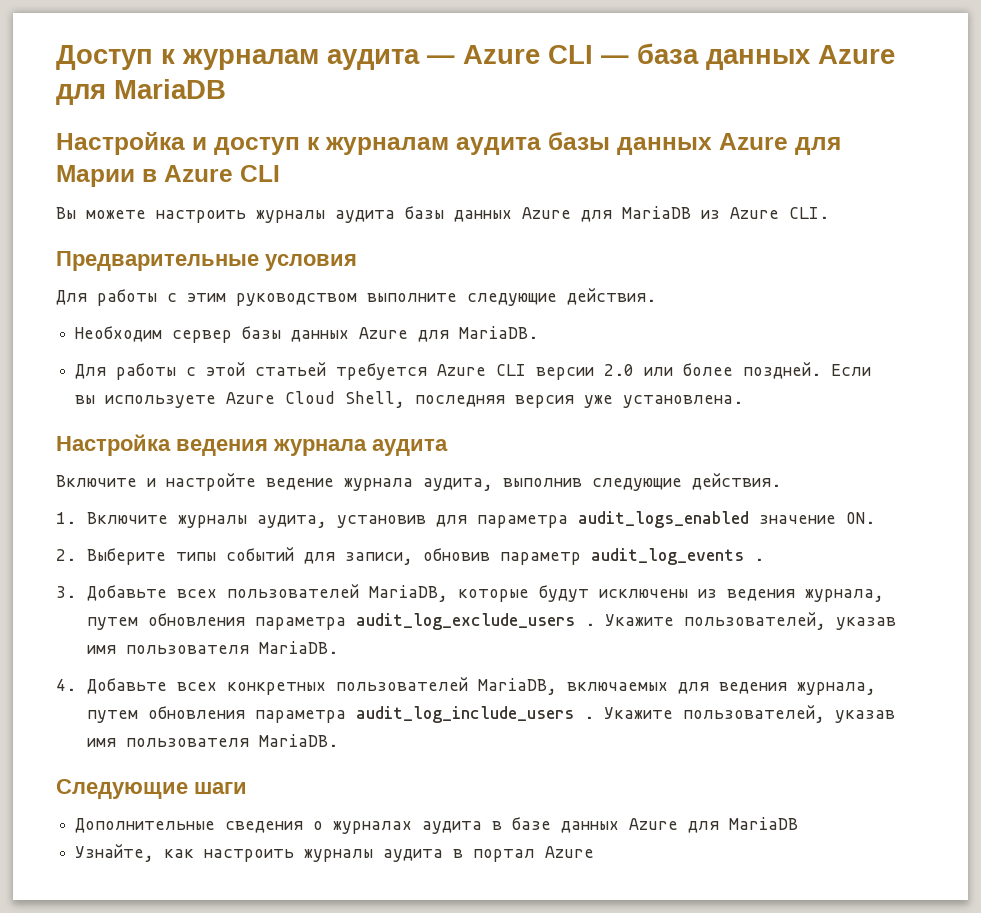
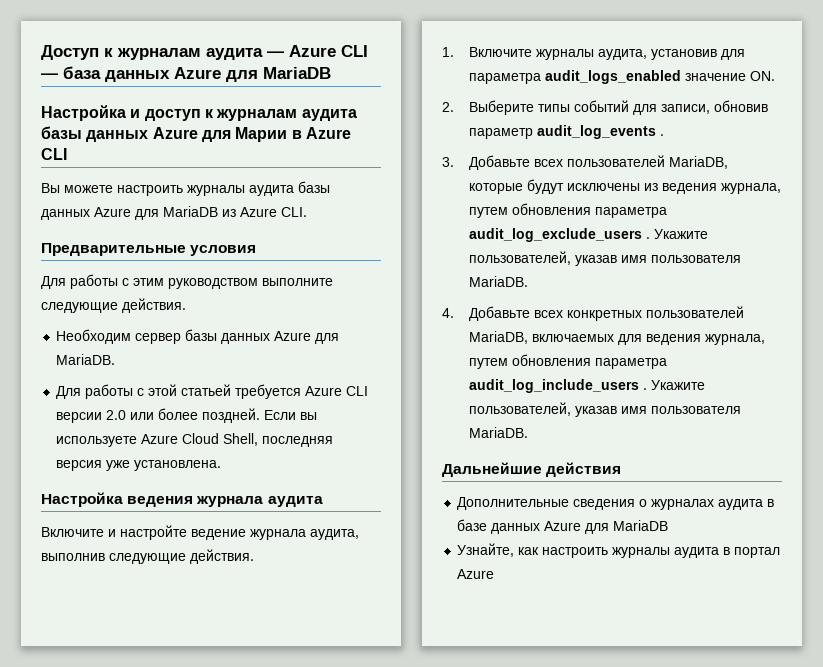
[56,779,247,799] Следующие шаги -> [442,462,622,477] Дальнейшие действия

